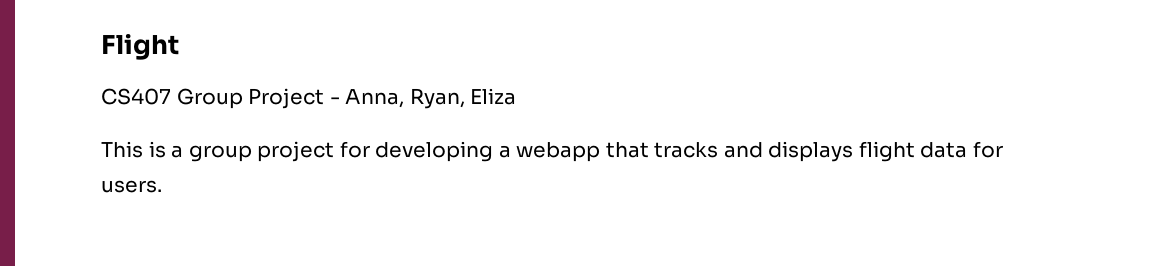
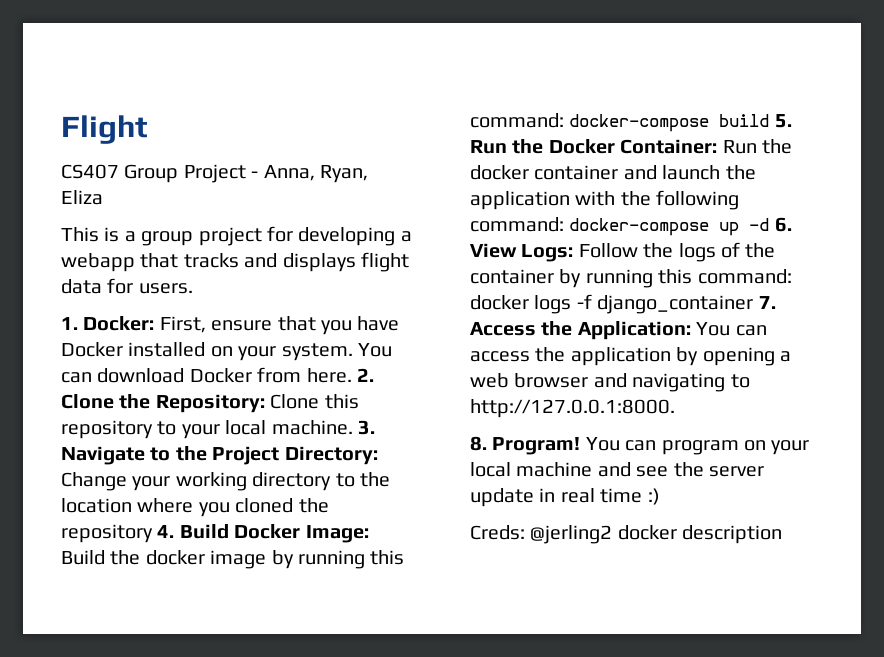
(162, 186) none -> [61,316,400,335] [61,342,392,361] [61,367,374,383] [61,394,359,413] [61,420,375,439] [61,446,378,465] [61,472,390,491] [61,498,329,517] [61,524,369,543] [61,550,405,569] [470,113,792,132] [470,139,792,154] [470,165,756,180] [470,190,740,210] [470,217,792,236] [470,242,776,262] [470,269,792,288] [470,294,776,314] [470,321,767,340] [470,347,791,366] [470,373,750,392] [470,399,675,418] [470,436,810,455] [470,462,764,477] [470,488,660,507] [470,525,783,544] // 1. Docker: First, ensure that you have Docker installed on your system. You can download Docker from here. 2. Clone the Repository: Clone this repository to your local machine. 3. Navigate to the Project Directory: Change your working directory to the location where you cloned the repository 4. Build Docker Image: Build the docker image by running this command: docker-compose build 5. Run the Docker Container: Run the docker container and launch the application with the following command: docker-compose up -d 6. View Logs: Follow the logs of the container by running this command: docker logs -f django_container 7. Access the Application: You can access the application by opening a web browser and navigating to http://127.0.0.1:8000. // 8. Program! You can program on your local machine and see the server update in real time :) // Creds: @jerling2 docker description

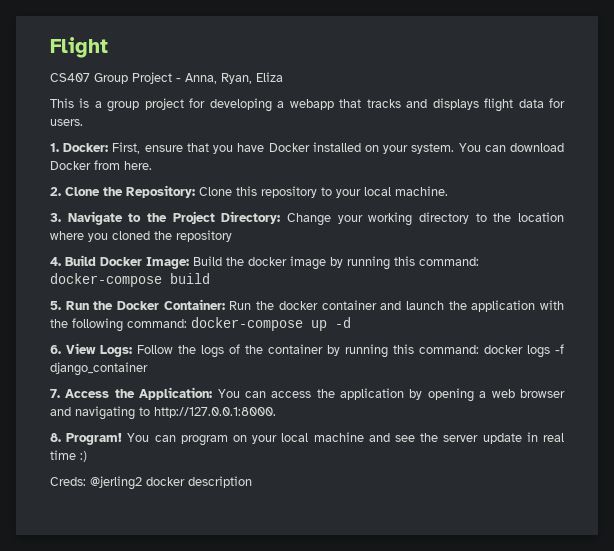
(352, 375) none -> (152, 165) //
(353, 427) none -> (448, 191) //
(153, 533) none -> (232, 236) //
(770, 120) none -> (210, 278) //
(770, 224) none -> (351, 322) //
(754, 304) none -> (148, 369) //

